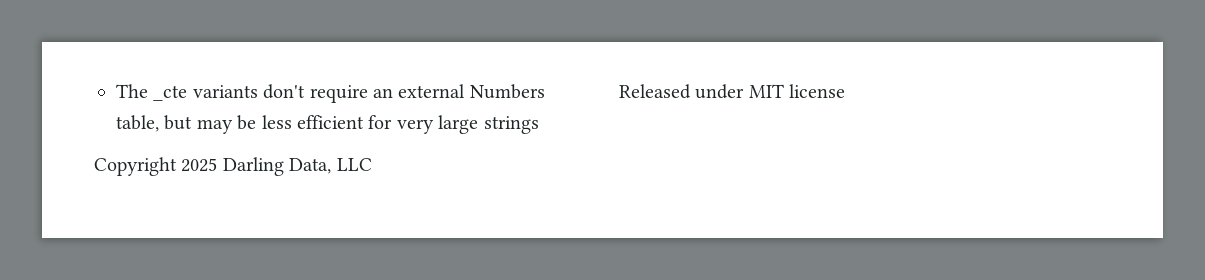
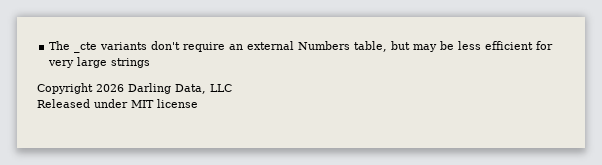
[181,158,218,172] 2025 -> [96,84,124,92] 2026

